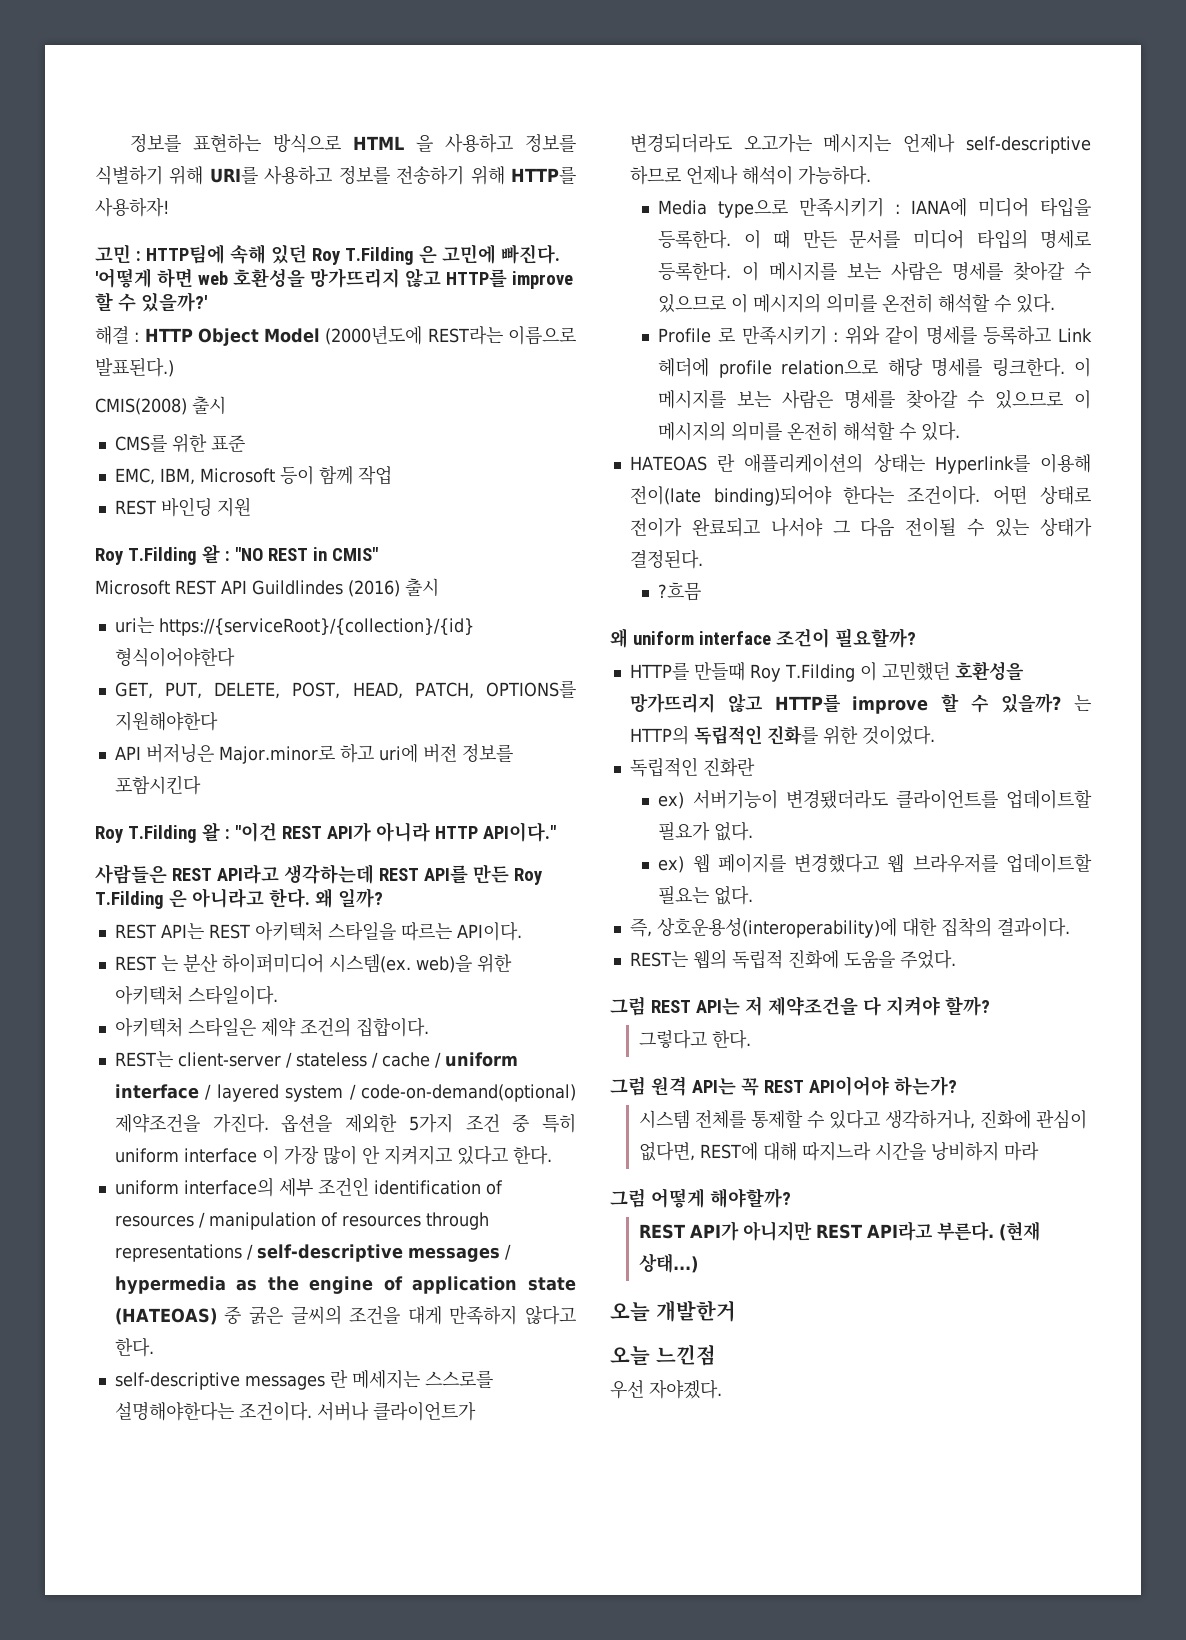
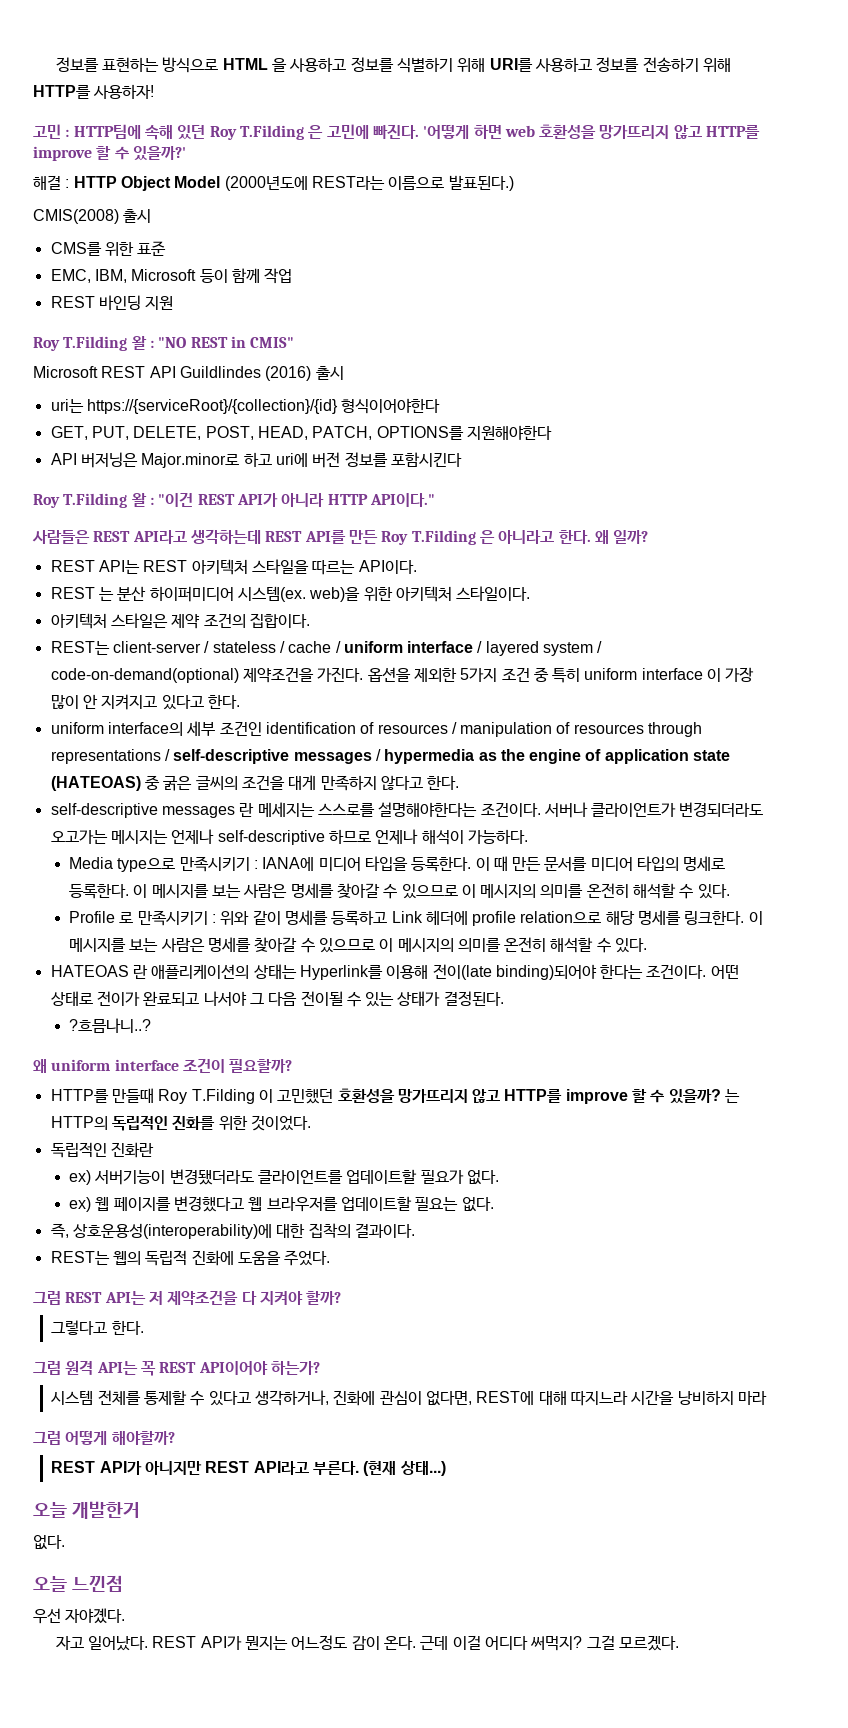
[658,582,702,601] ?흐믐 -> [68,1018,151,1033] ?흐믐나니..?
(736, 1311) none -> [33,1535,65,1550] // 없다.
(722, 1389) none -> [55,1635,679,1651] // 자고 일어났다. REST API가 뭔지는 어느정도 감이 온다. 근데 이걸 어디다 써먹지? 그걸 모르겠다.

